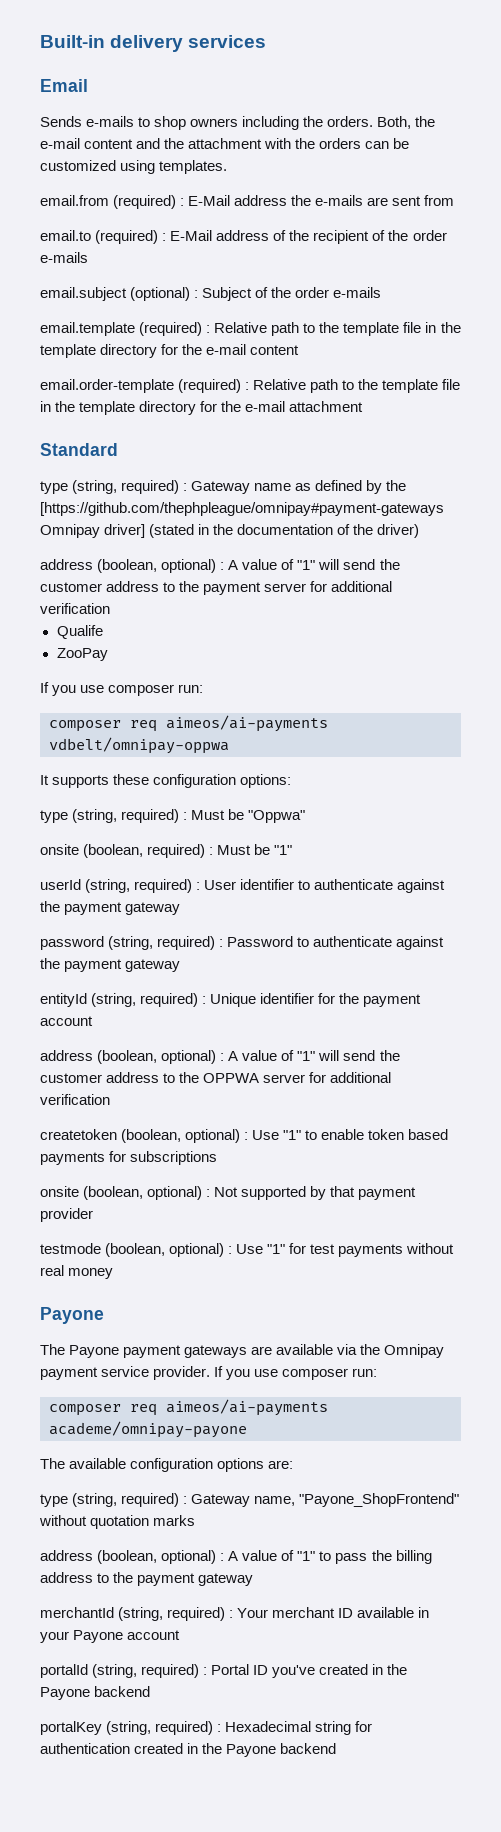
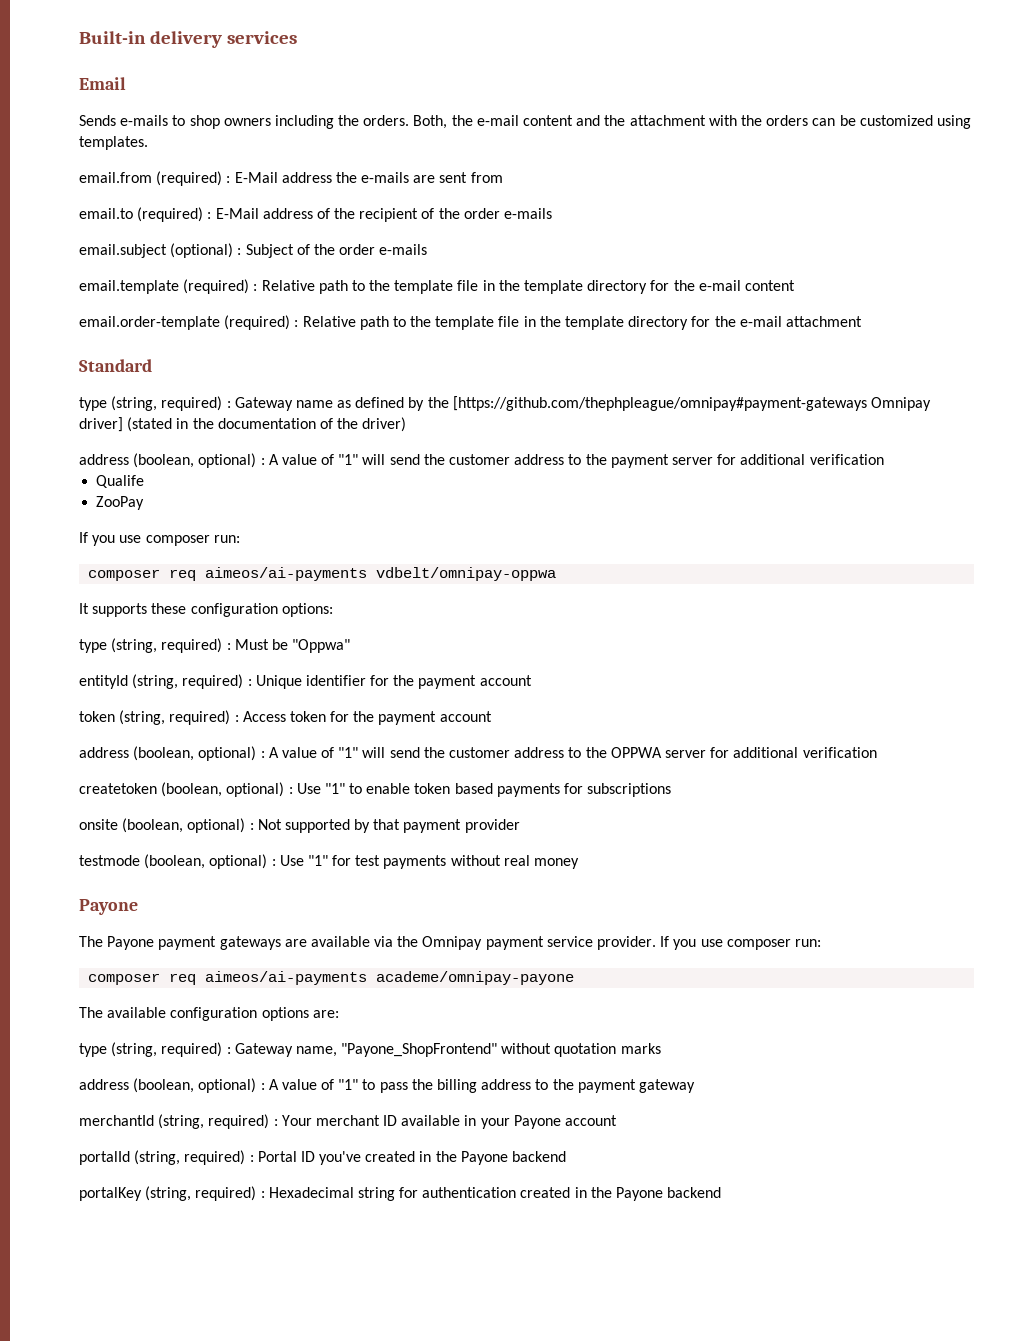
[40,844,293,858] [40,879,446,893] [40,901,181,915] [40,936,445,950] [40,958,181,972] // onsite (boolean, required) : Must be "1" // userId (string, required) : User identifier to authenticate against the payment gateway // password (string, required) : Password to authenticate against the payment gateway -> (351, 646) none
(93, 1021) none -> [79,710,492,725] // token (string, required) : Access token for the payment account

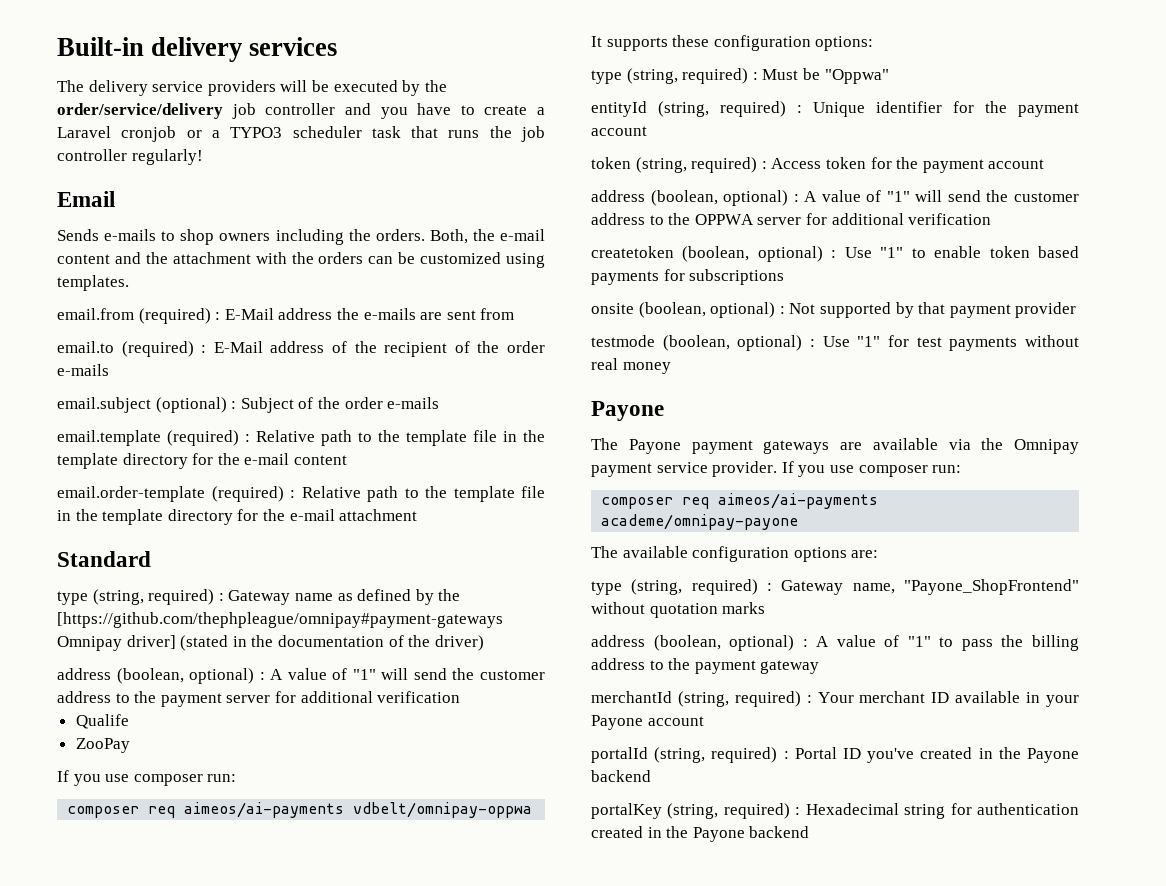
(297, 37) none -> [57,80,447,96] [57,103,545,119] [57,126,545,142] [57,149,203,165] // The delivery service providers will be executed by the order/service/delivery job controller and you have to create a Laravel cronjob or a TYPO3 scheduler task that runs the job controller regularly!

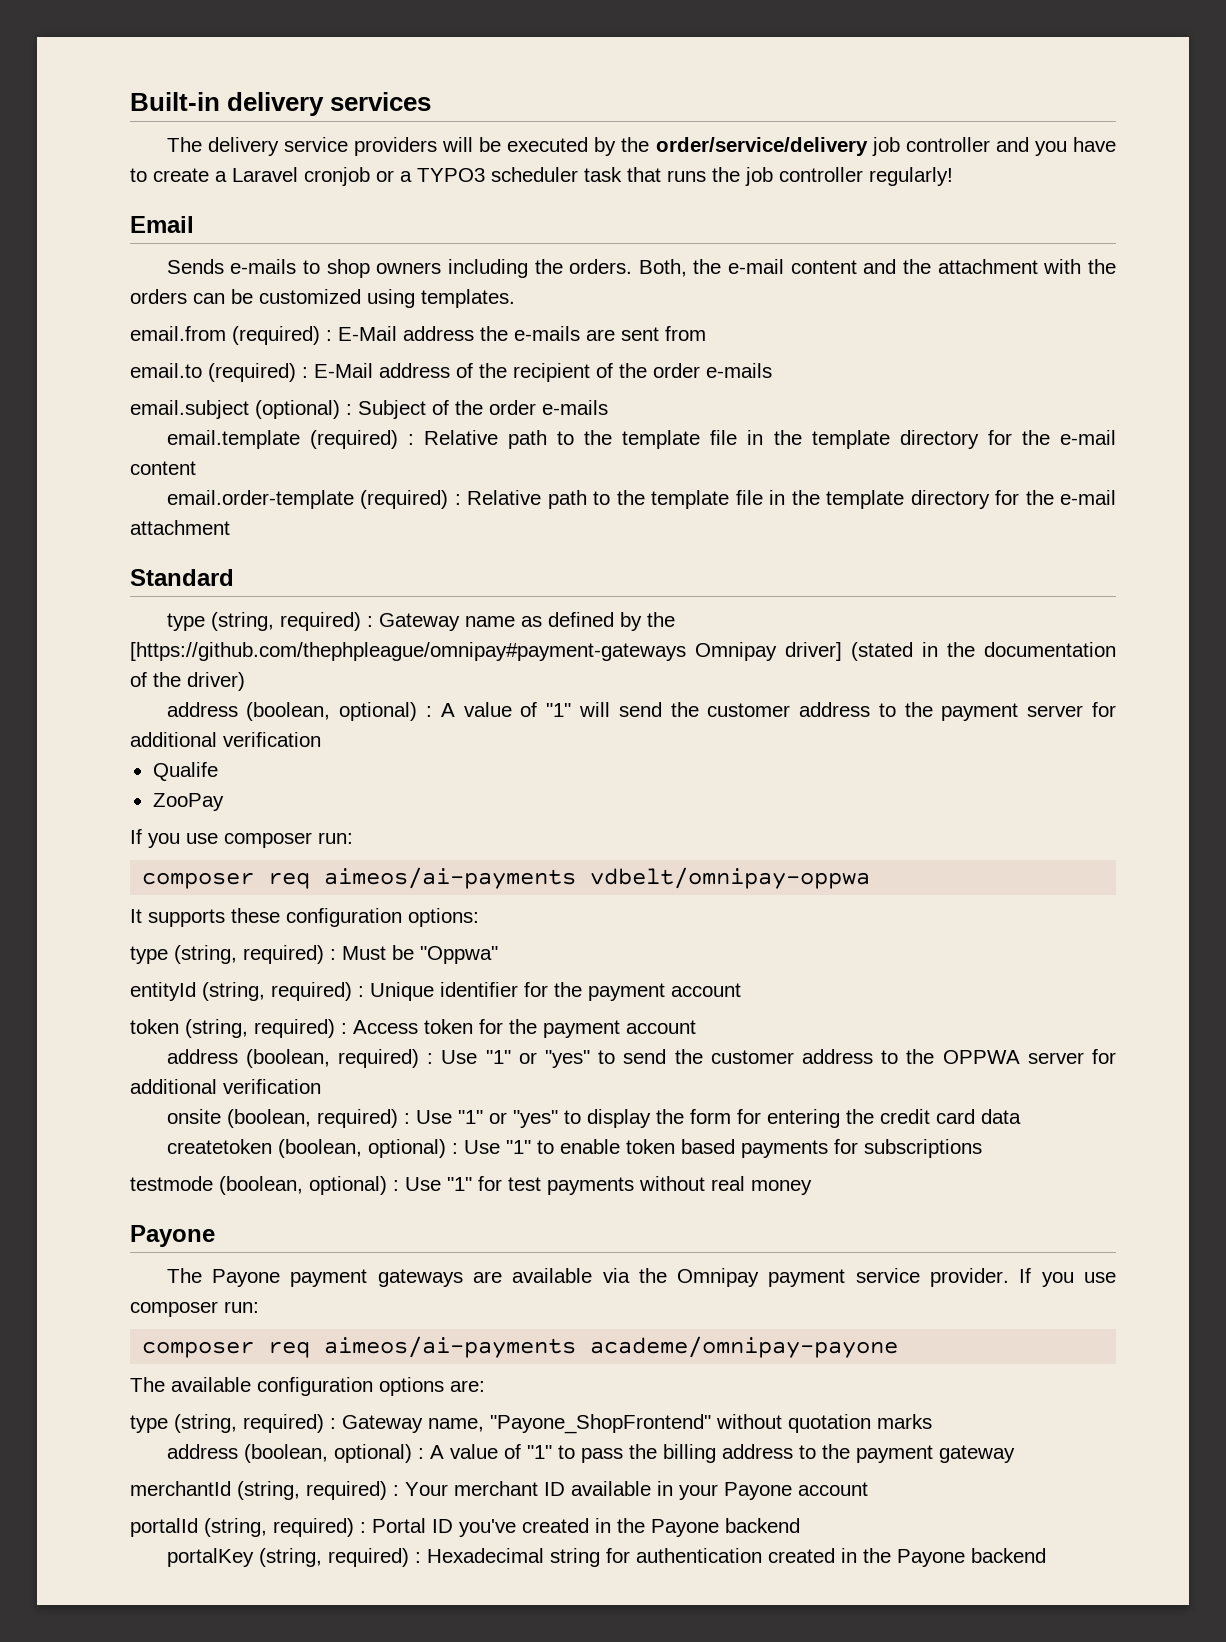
[723,190,943,206] optional) : A value of "1" will -> [338,1049,616,1068] required) : Use "1" or "yes" to
(992, 219) none -> [166,1109,1021,1128] // onsite (boolean, required) : Use "1" or "yes" to display the form for entering the credit card data
[591,302,1077,318] // onsite (boolean, optional) : Not supported by that payment provider -> (982, 1148) none

